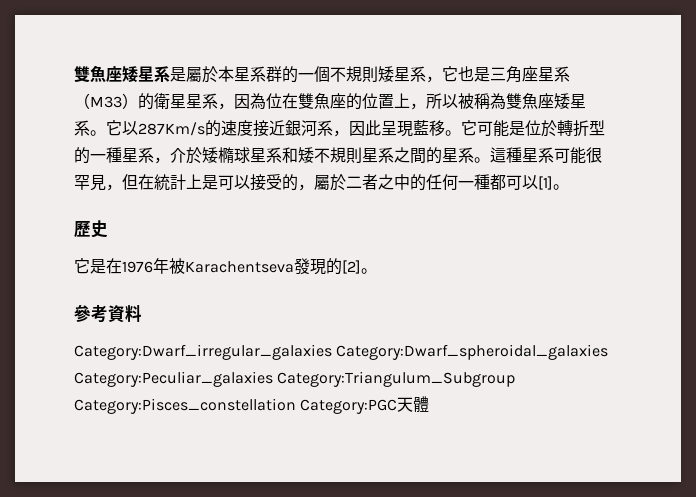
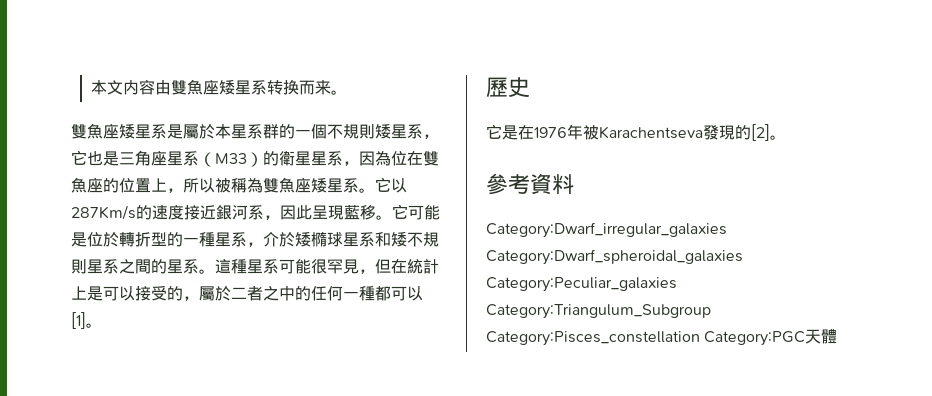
(74, 74) none -> [91,79,348,95] 本文内容由雙魚座矮星系转换而来。 //

